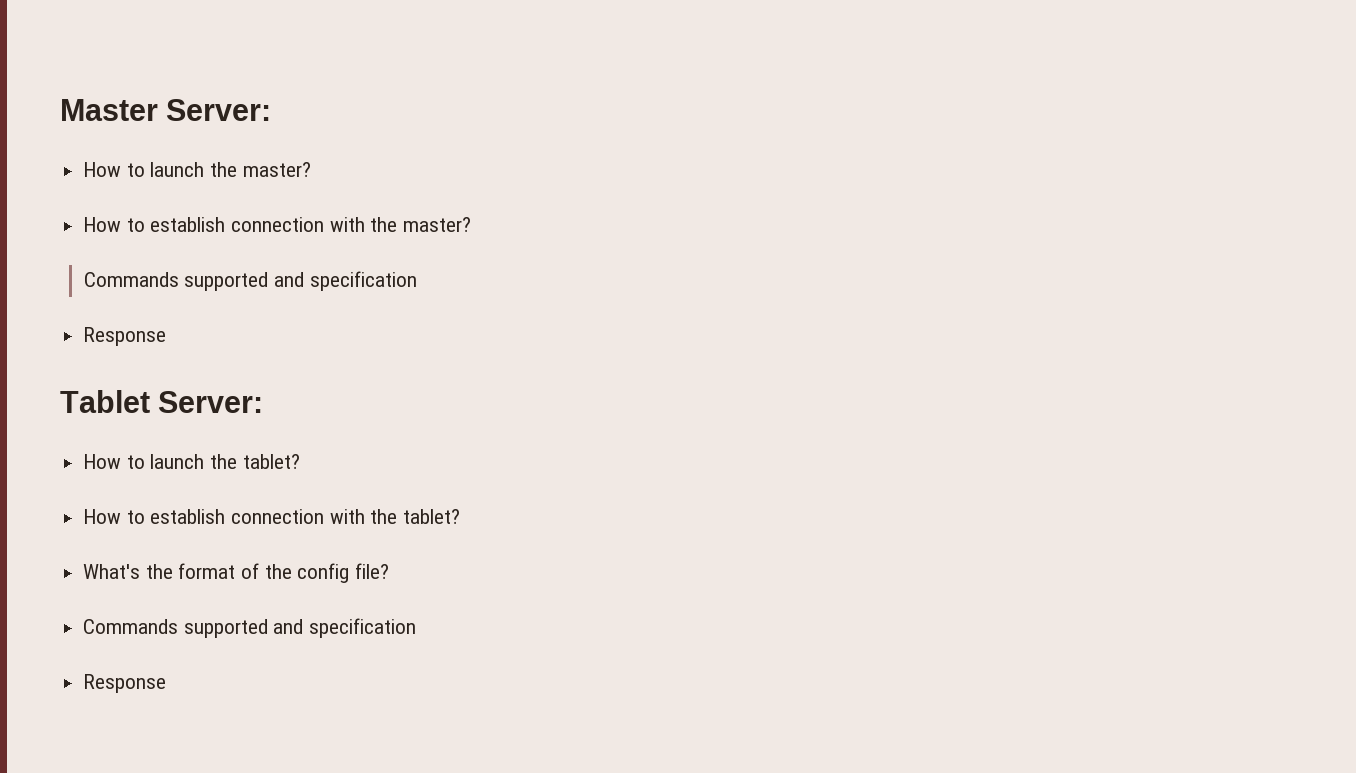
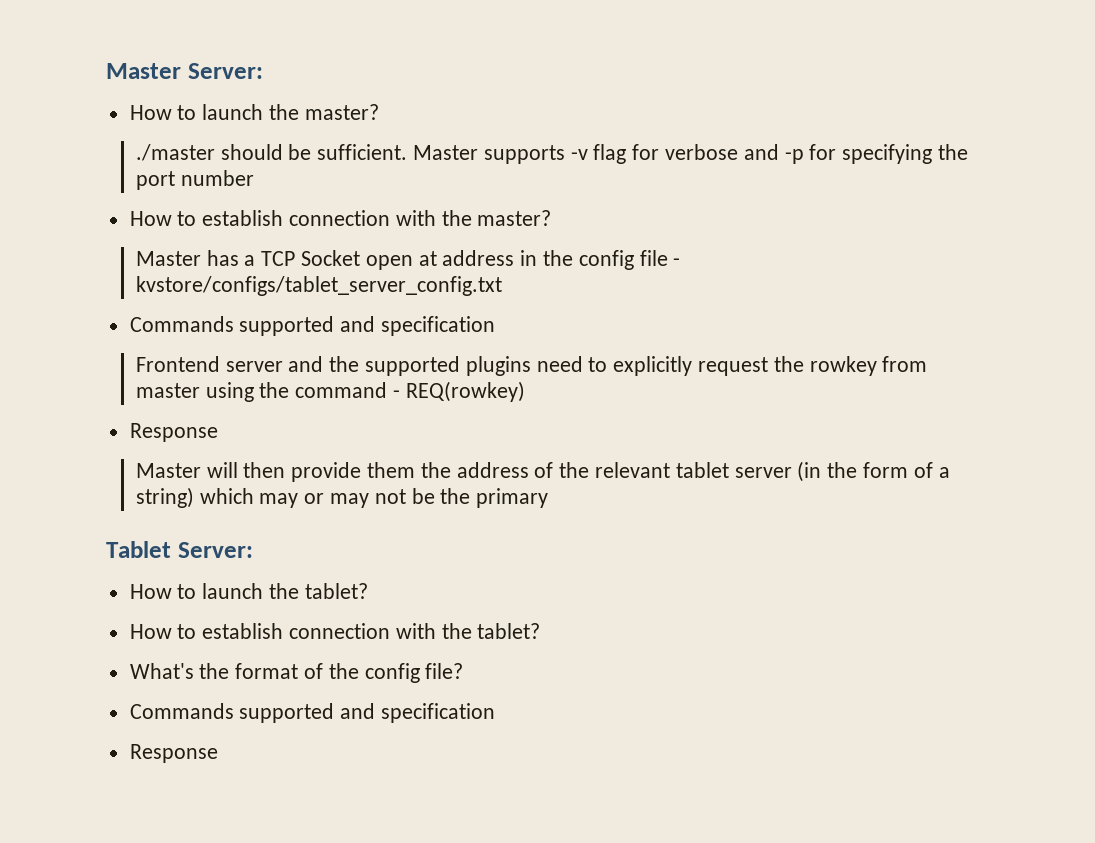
(311, 169) none -> [135,144,968,164] [135,170,254,190] // ./master should be sufficient. Master supports -v flag for verbose and -p for specifying the port number
[83,271,417,291] [83,327,167,346] Commands supported and specification // Response -> [135,250,681,270] [135,276,502,296] [129,316,496,336] [135,356,928,376] [135,381,525,402] [129,423,218,442] [135,461,950,482] [135,487,549,508] Master has a TCP Socket open at address in the config file - kvstore/configs/tablet_server_config.txt // Commands supported and specification // Frontend server and the supported plugins need to explicitly request the rowkey from master using the command - REQ(rowkey) // Response // Master will then provide them the address of the relevant tablet server (in the form of a string) which may or may not be the primary

